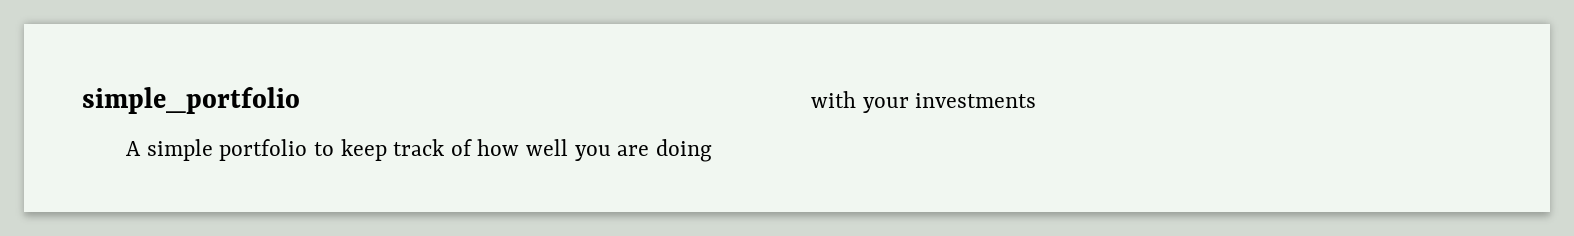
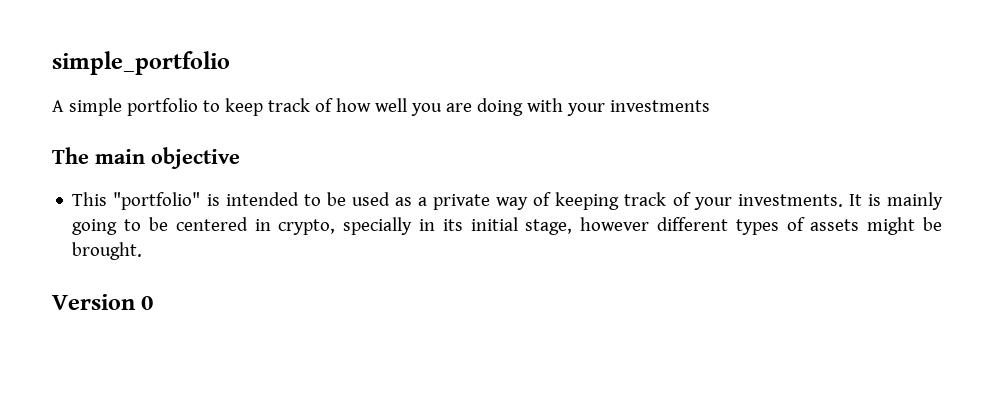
(1037, 100) none -> [52,147,240,169] [72,192,943,210] [72,217,942,235] [72,242,143,260] [52,294,154,310] // The main objective // This "portfolio" is intended to be used as a private way of keeping track of your investments. It is mainly going to be centered in crypto, specially in its initial stage, however different types of assets might be brought. // Version 0

